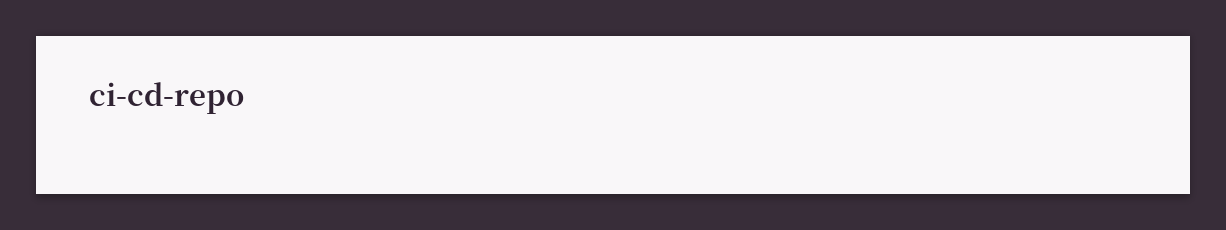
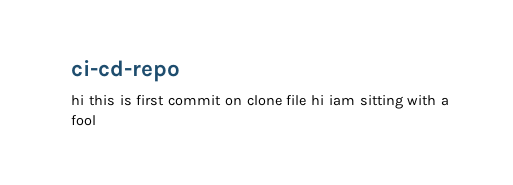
(244, 98) none -> [71,95,449,109] [71,115,96,126] // hi this is first commit on clone file hi iam sitting with a fool

